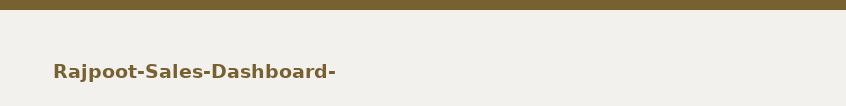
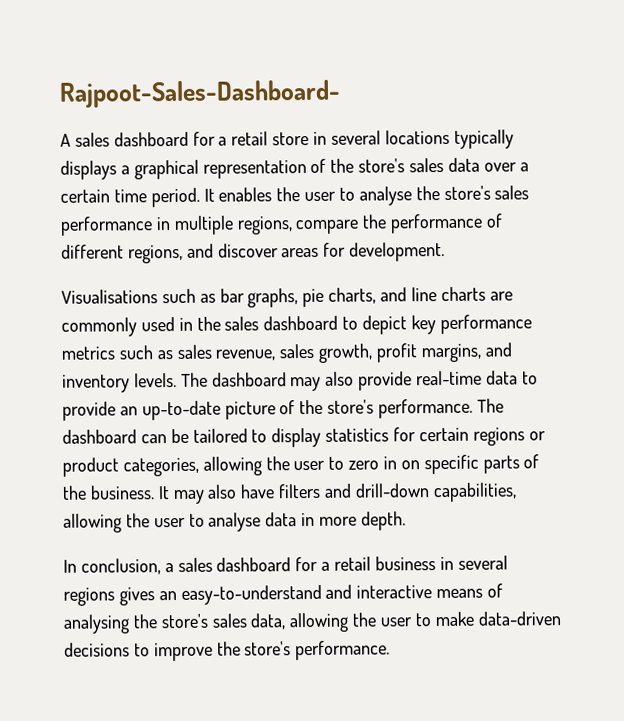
(336, 73) none -> [60,129,514,149] [60,157,529,180] [60,185,530,208] [60,213,504,236] [61,241,446,264] [61,286,513,308] [61,314,532,337] [61,342,512,363] [62,370,538,393] [62,398,504,421] [62,427,546,448] [62,454,540,477] [62,482,517,505] [63,511,406,533] [63,555,508,575] [63,583,504,606] [63,611,561,634] [64,640,391,662] // A sales dashboard for a retail store in several locations typically displays a graphical representation of the store's sales data over a certain time period. It enables the user to analyse the store's sales performance in multiple regions, compare the performance of different regions, and discover areas for development. // Visualisations such as bar graphs, pie charts, and line charts are commonly used in the sales dashboard to depict key performance metrics such as sales revenue, sales growth, profit margins, and inventory levels. The dashboard may also provide real-time data to provide an up-to-date picture of the store's performance. The dashboard can be tailored to display statistics for certain regions or product categories, allowing the user to zero in on specific parts of the business. It may also have filters and drill-down capabilities, allowing the user to analyse data in more depth. // In conclusion, a sales dashboard for a retail business in several regions gives an easy-to-understand and interactive means of analysing the store's sales data, allowing the user to make data-driven decisions to improve the store's performance.

